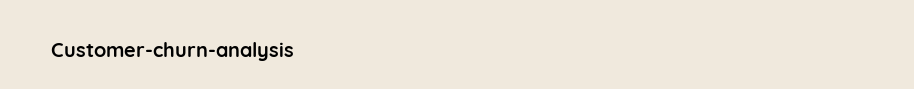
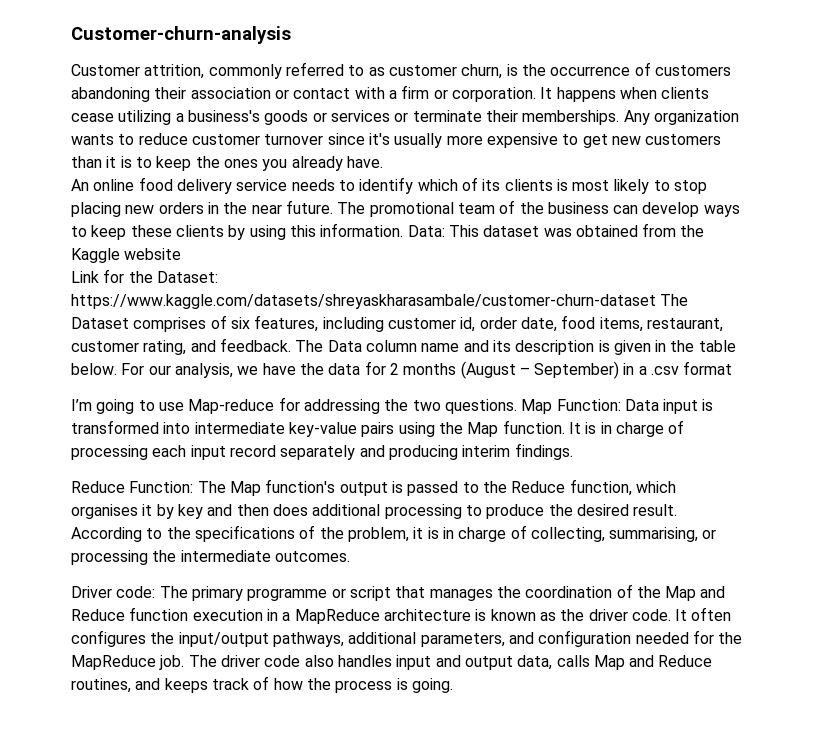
(294, 51) none -> [71,62,731,79] [71,85,710,102] [71,110,739,125] [71,133,722,148] [71,156,383,171] [71,177,708,194] [71,200,740,217] [71,223,705,240] [71,248,182,263] [71,269,218,283] [71,294,689,309] [71,315,723,332] [71,338,736,355] [71,361,733,379] [71,397,714,414] [71,420,685,437] [71,443,573,460] [71,479,676,496] [71,504,678,519] [71,525,717,542] [71,550,350,565] [71,584,726,601] [71,607,732,624] [71,630,743,647] [71,655,713,670] [71,676,453,693] // Customer attrition, commonly referred to as customer churn, is the occurrence of customers abandoning their association or contact with a firm or corporation. It happens when clients cease utilizing a business's goods or services or terminate their memberships. Any organization wants to reduce customer turnover since it's usually more expensive to get new customers than it is to keep the ones you already have. // An online food delivery service needs to identify which of its clients is most likely to stop placing new orders in the near future. The promotional team of the business can develop ways to keep these clients by using this information. Data: This dataset was obtained from the Kaggle website // Link for the Dataset: https://www.kaggle.com/datasets/shreyaskharasambale/customer-churn-dataset The Dataset comprises of six features, including customer id, order date, food items, restaurant, customer rating, and feedback. The Data column name and its description is given in the table below. For our analysis, we have the data for 2 months (August – September) in a .csv format // I’m going to use Map-reduce for addressing the two questions. Map Function: Data input is transformed into intermediate key-value pairs using the Map function. It is in charge of processing each input record separately and producing interim findings. // Reduce Function: The Map function's output is passed to the Reduce function, which organises it by key and then does additional processing to produce the desired result. According to the specifications of the problem, it is in charge of collecting, summarising, or processing the intermediate outcomes. // Driver code: The primary programme or script that manages the coordination of the Map and Reduce function execution in a MapReduce architecture is known as the driver code. It often configures the input/output pathways, additional parameters, and configuration needed for the MapReduce job. The driver code also handles input and output data, calls Map and Reduce routines, and keeps track of how the process is going.

